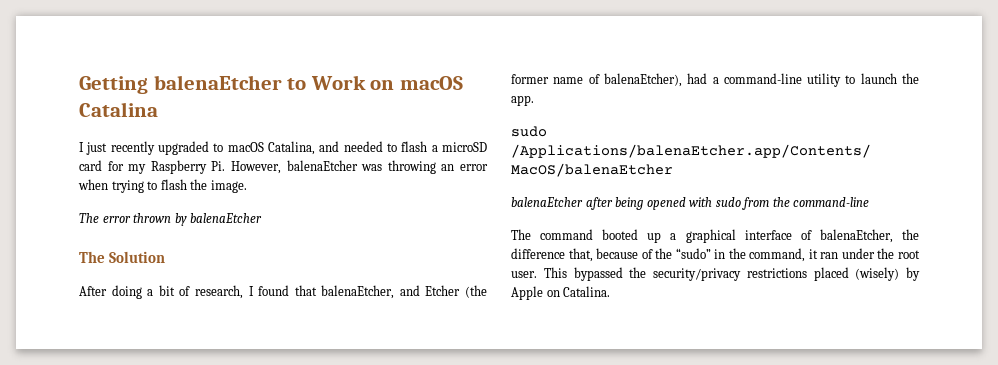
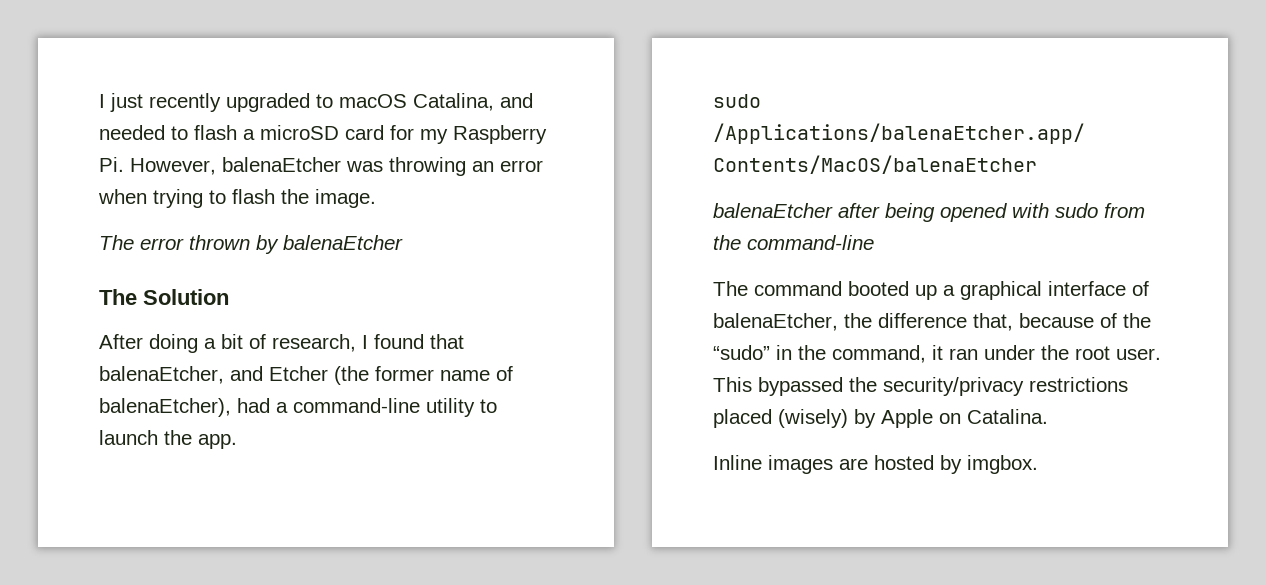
[79,75,463,94] [79,102,158,117] Getting balenaEtcher to Work on macOS Catalina // -> (99, 101) none
(611, 291) none -> [713,455,1038,474] // Inline images are hosted by imgbox.

